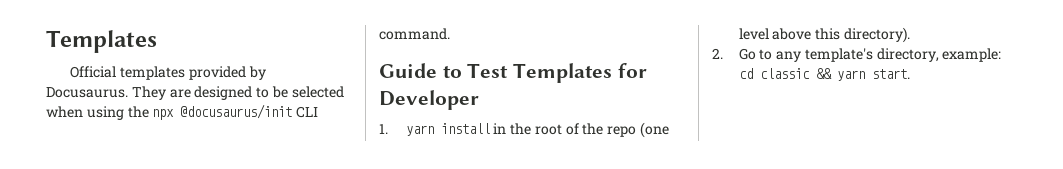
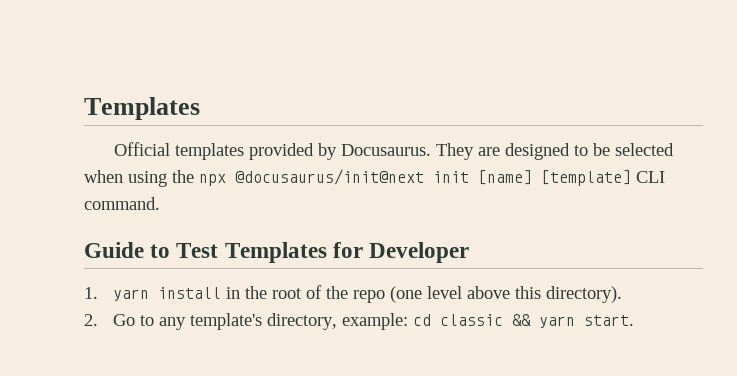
[180,104,293,119] @docusaurus/init -> [235,169,631,186] @docusaurus/init@next init [name] [template]

